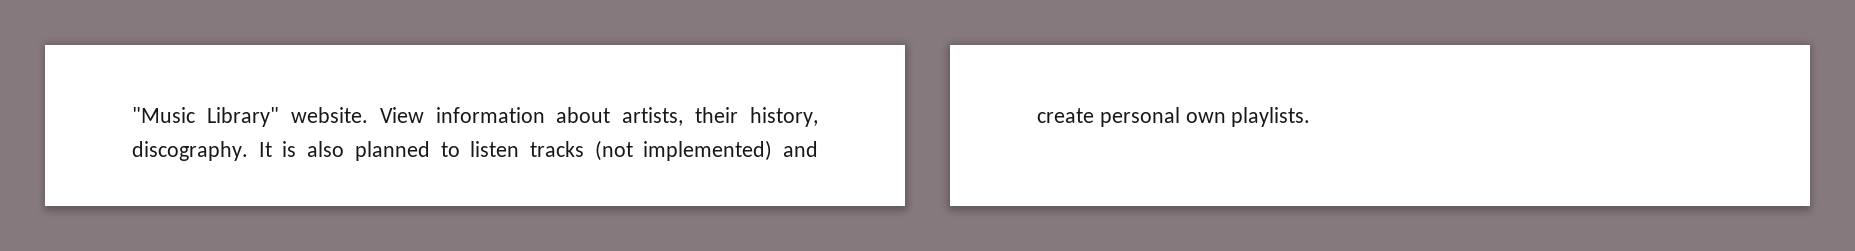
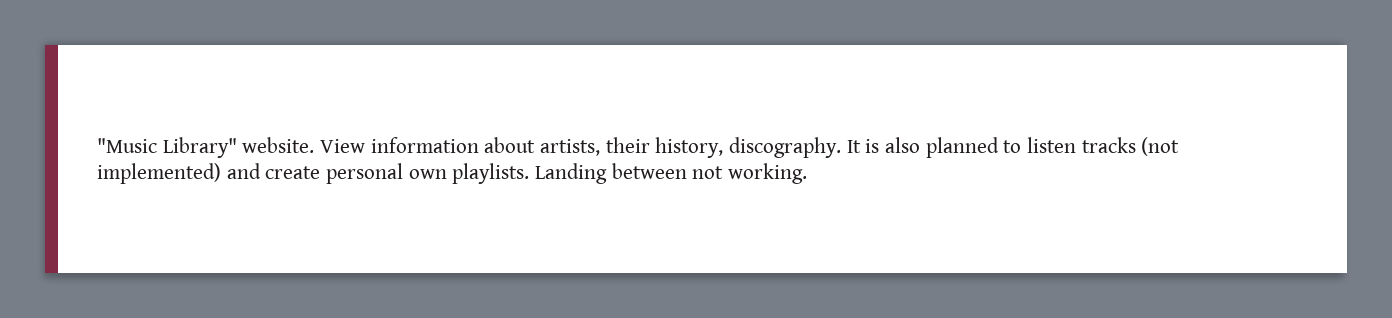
(1311, 117) none -> [535,163,808,184] Landing between not working.

